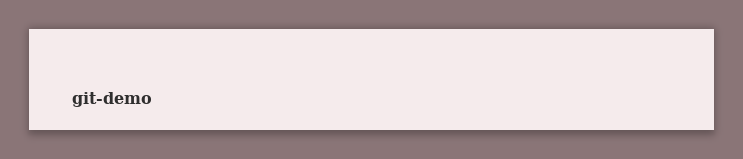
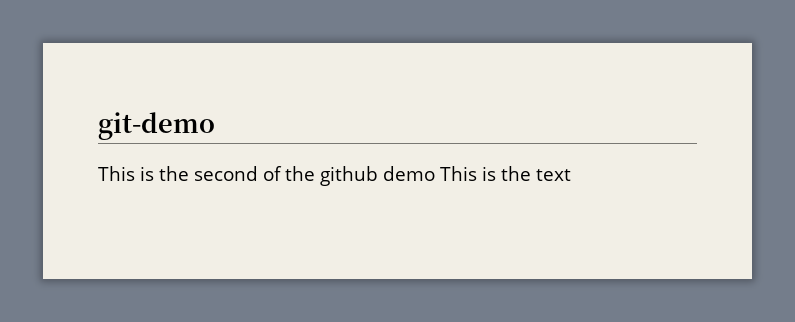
(152, 99) none -> [98,166,571,186] // This is the second of the github demo This is the text

